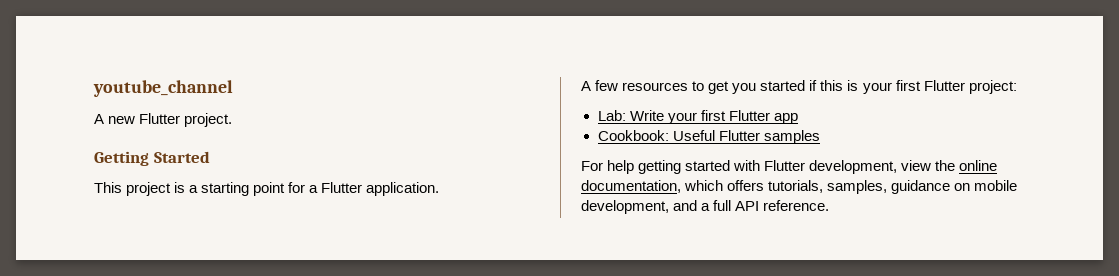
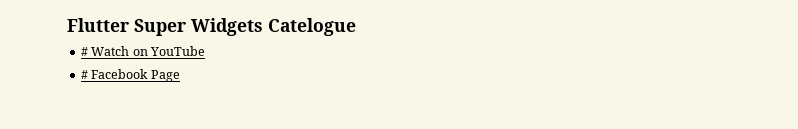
[93,80,233,97] [94,113,233,127] [94,151,210,166] [94,182,440,196] [581,80,1017,94] [597,110,798,124] [597,130,820,144] [581,160,998,174] [581,180,1018,194] [581,200,830,214] youtube_channel // A new Flutter project. // Getting Started // This project is a starting point for a Flutter application. // A few resources to get you started if this is your first Flutter project: // Lab: Write your first Flutter app // Cookbook: Useful Flutter samples // For help getting started with Flutter development, view the online documentation, which offers tutorials, samples, guidance on mobile development, and a full API reference. -> [67,18,356,36] [80,46,205,56] [80,69,180,82] Flutter Super Widgets Catelogue // # Watch on YouTube // # Facebook Page

